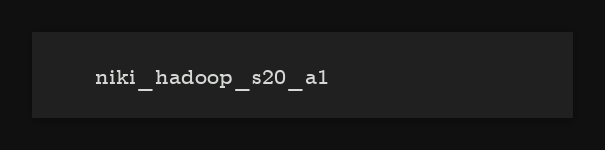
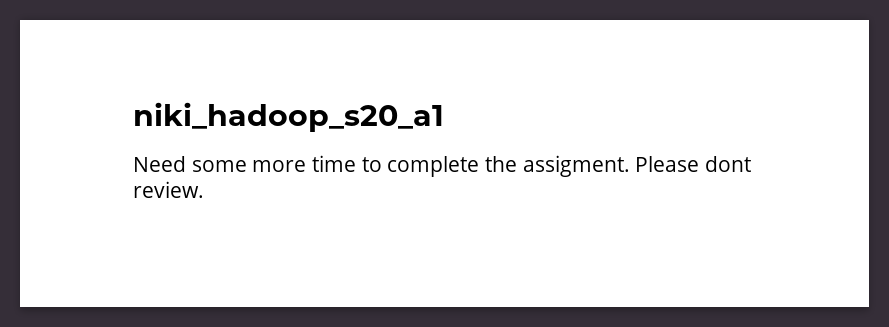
(329, 80) none -> [133,155,752,177] [133,181,204,198] // Need some more time to complete the assigment. Please dont review.

